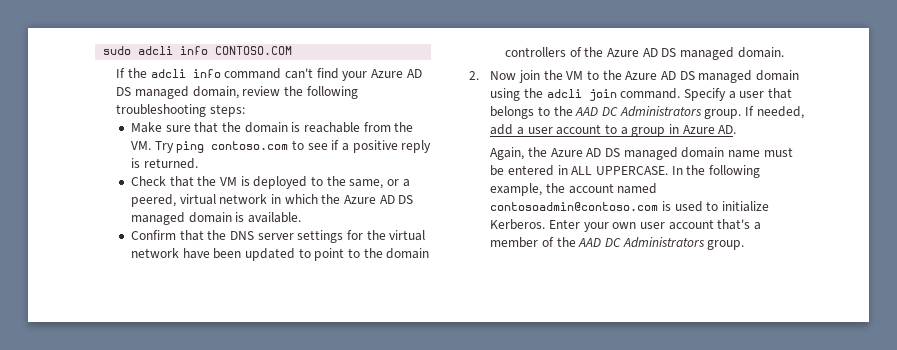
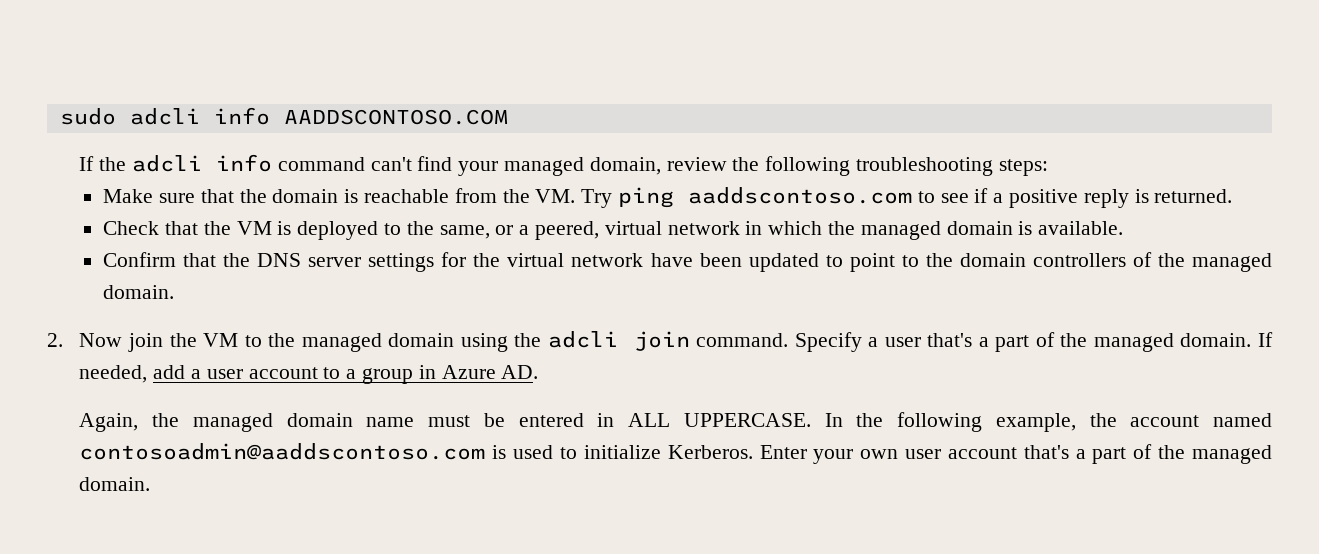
[215,46,293,55] CONTOSO.COM -> [283,109,508,125] AADDSCONTOSO.COM
[370,69,422,78] [116,87,132,96] Azure AD DS -> (499, 168) none
[211,141,289,150] contoso.com -> [687,187,912,204] aaddscontoso.com
[344,195,414,204] Azure AD DS -> (855, 228) none
[607,48,677,57] Azure AD DS -> (1185, 260) none
[625,71,695,80] Azure AD DS -> (296, 340) none
[767,88,792,99] [490,106,742,119] that belongs to the AAD DC Administrators group. -> [927,332,1252,352] that's a part of the managed domain.
[550,148,620,157] Azure AD DS -> (180, 420) none
[490,202,659,211] contosoadmin@contoso.com -> [79,443,486,460] contosoadmin@aaddscontoso.com
[490,237,745,250] member of the AAD DC Administrators group. -> [1092,444,1272,464] [79,477,151,491] part of the managed domain.

